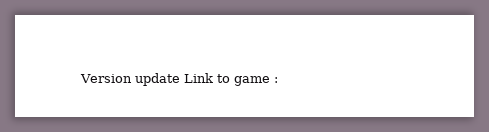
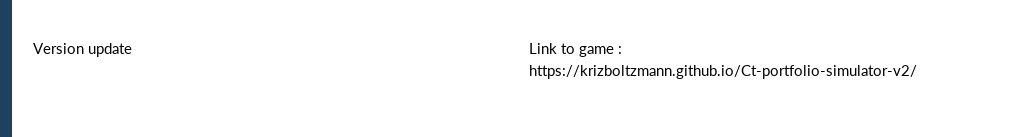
(180, 79) none -> (132, 50) //
(278, 80) none -> [529,65,917,79] https://krizboltzmann.github.io/Ct-portfolio-simulator-v2/

